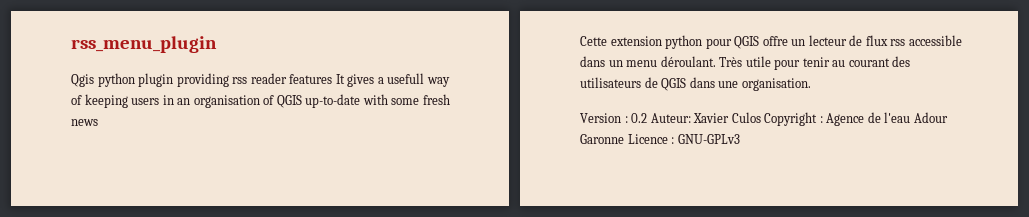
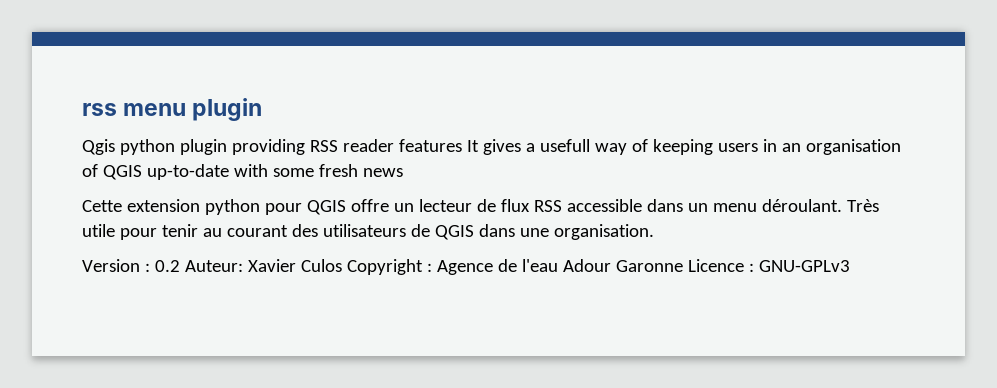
[71,36,217,53] rss_menu_plugin -> [82,98,263,121] rss menu plugin
[232,77,248,84] rss -> [309,140,338,152] RSS
[890,39,906,46] rss -> [533,200,562,212] RSS

